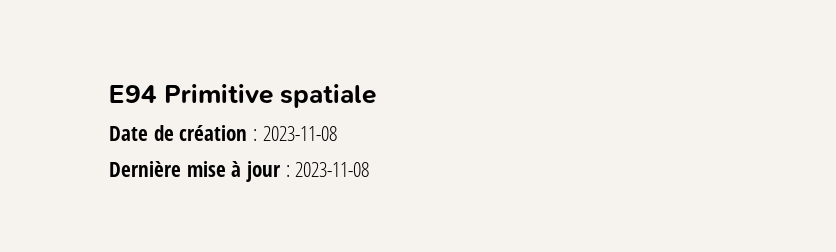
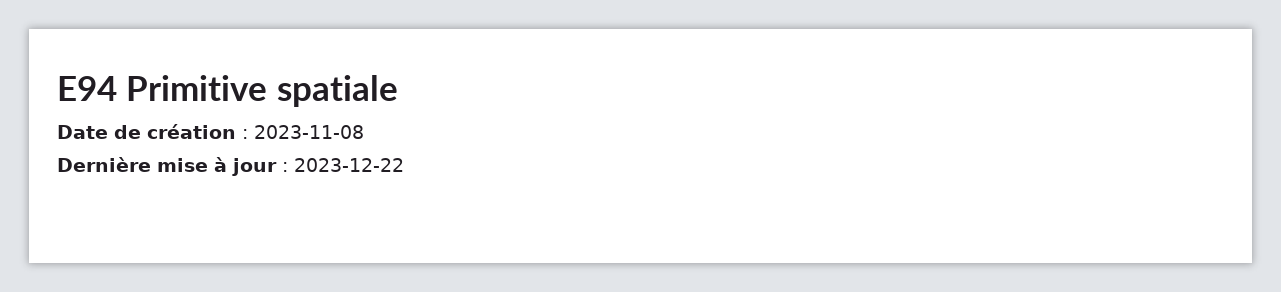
[295,162,370,177] 2023-11-08 -> [294,158,404,172] 2023-12-22

